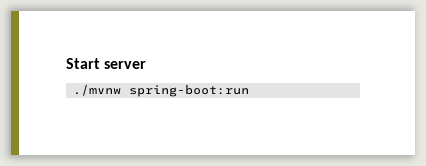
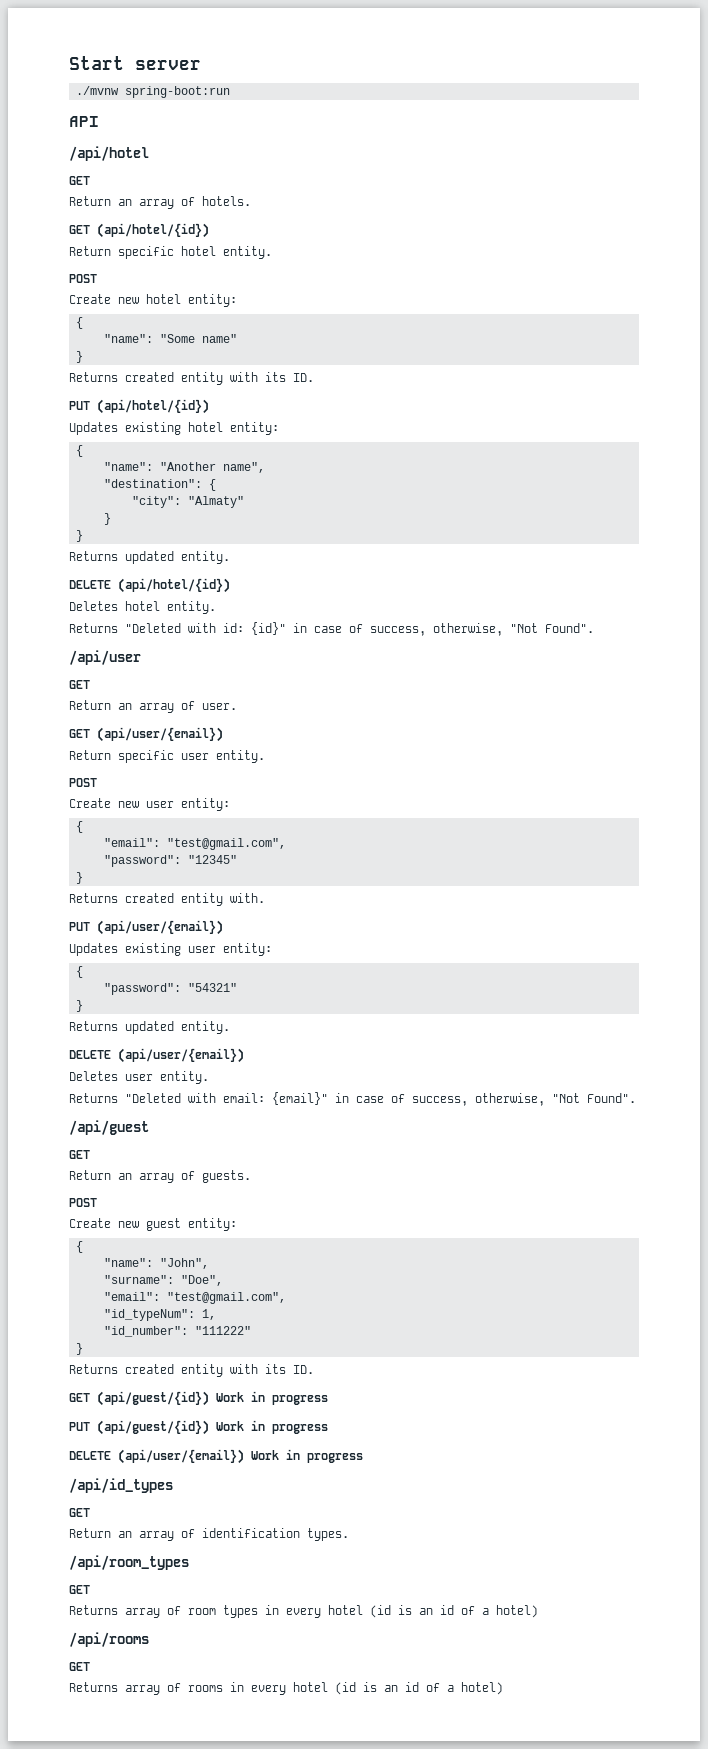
(249, 90) none -> [69,116,99,127] [69,146,149,161] [69,176,90,185] [69,196,251,209] [69,223,209,238] [69,246,272,259] [69,274,97,283] [69,294,237,307] [75,317,83,329] [103,334,237,343] [75,351,83,363] [69,372,314,385] [69,399,209,414] [69,422,279,435] [75,445,83,457] [103,462,265,473] [103,479,216,491] [131,496,244,508] [103,513,111,525] [75,530,83,542] [69,551,230,564] [69,578,230,593] [69,601,216,614] [69,622,594,636] [69,650,141,665] [69,680,90,689] [69,700,237,713] [69,727,223,742] [69,750,265,763] [69,778,97,787] [69,798,230,811] [75,821,83,833] [103,838,286,850] [103,855,237,867] [75,872,83,884] [69,893,265,906] [69,920,223,935] [69,943,272,956] [75,966,83,978] [103,983,237,995] [75,1000,83,1012] [69,1021,230,1034] [69,1048,244,1063] [69,1071,209,1084] [69,1092,636,1106] [69,1120,149,1135] [69,1150,90,1159] [69,1170,251,1183] [69,1198,97,1207] [69,1218,237,1231] [75,1241,83,1253] [103,1258,209,1269] [103,1275,223,1286] [103,1292,286,1304] [103,1309,216,1321] [103,1326,251,1337] [75,1343,83,1355] [69,1364,314,1377] [69,1391,328,1406] [69,1420,328,1435] [69,1449,363,1464] [69,1478,173,1493] [69,1508,90,1517] [69,1528,349,1541] [69,1555,189,1570] [69,1585,90,1594] [69,1605,538,1618] [69,1632,149,1647] [69,1662,90,1671] [69,1682,503,1695] // API // /api/hotel // GET // Return an array of hotels. // GET (api/hotel/{id}) // Return specific hotel entity. // POST // Create new hotel entity: // { // "name": "Some name" // } // Returns created entity with its ID. // PUT (api/hotel/{id}) // Updates existing hotel entity: // { // "name": "Another name", // "destination": { // "city": "Almaty" // } // } // Returns updated entity. // DELETE (api/hotel/{id}) // Deletes hotel entity. // Returns "Deleted with id: {id}" in case of success, otherwise, "Not Found". // /api/user // GET // Return an array of user. // GET (api/user/{email}) // Return specific user entity. // POST // Create new user entity: // { // "email": "test@gmail.com", // "password": "12345" // } // Returns created entity with. // PUT (api/user/{email}) // Updates existing user entity: // { // "password": "54321" // } // Returns updated entity. // DELETE (api/user/{email}) // Deletes user entity. // Returns "Deleted with email: {email}" in case of success, otherwise, "Not Found". // /api/guest // GET // Return an array of guests. // POST // Create new guest entity: // { // "name": "John", // "surname": "Doe", // "email": "test@gmail.com", // "id_typeNum": 1, // "id_number": "111222" // } // Returns created entity with its ID. // GET (api/guest/{id}) Work in progress // PUT (api/guest/{id}) Work in progress // DELETE (api/user/{email}) Work in progress // /api/id_types // GET // Return an array of identification types. // /api/room_types // GET // Returns array of room types in every hotel (id is an id of a hotel) // /api/rooms // GET // Returns array of rooms in every hotel (id is an id of a hotel)

